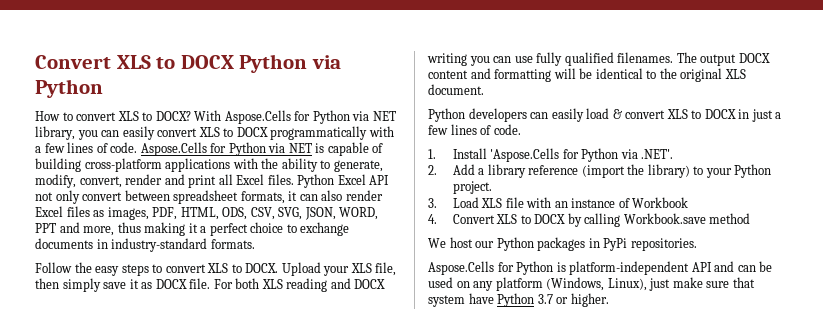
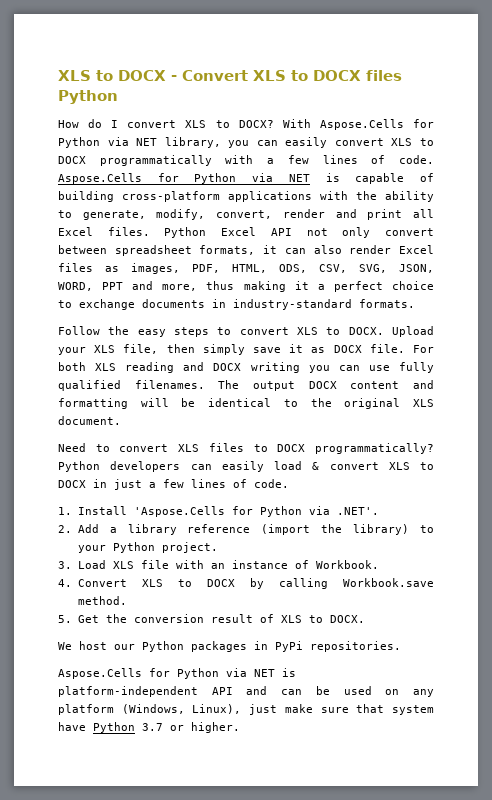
[35,54,341,73] Convert XLS to DOCX Python via -> [58,70,402,81] XLS to DOCX - Convert XLS to DOCX files
[62,112,73,121] to -> [88,119,119,128] do I
(484, 89) none -> [58,443,434,454] Need to convert XLS files to DOCX programmatically?
[632,197,689,208] Workbook -> [315,560,379,569] Workbook.
[709,213,751,224] method -> [77,596,127,605] [58,614,365,623] method. // 5. Get the conversion result of XLS to DOCX.
(554, 268) none -> [226,668,275,677] via NET

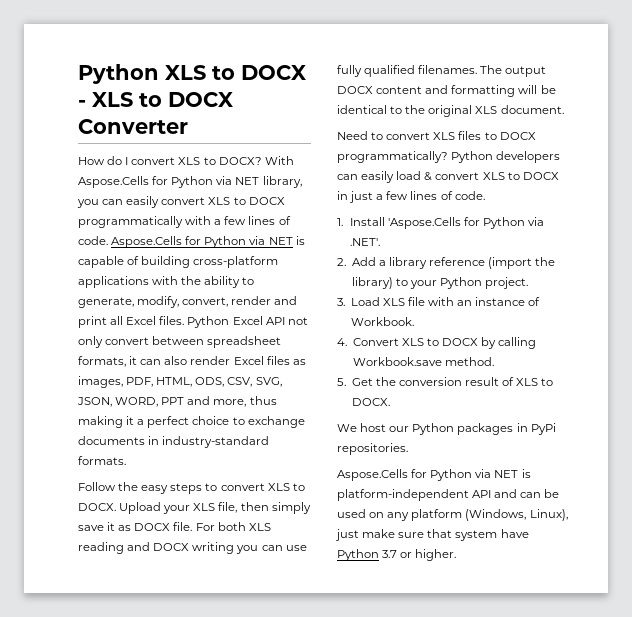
(58, 75) none -> [78,64,159,84] Python
[182,70,402,81] [58,90,118,104] Convert XLS to DOCX files Python -> [92,92,233,107] [78,119,188,134] XLS to DOCX Converter

